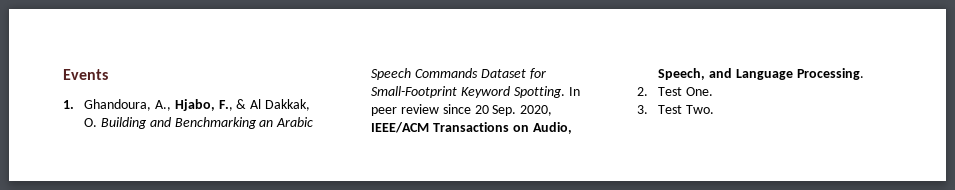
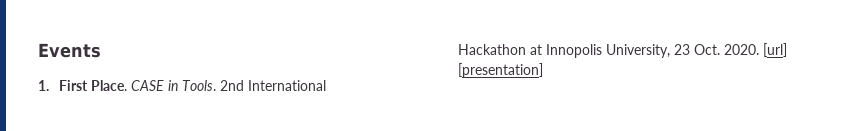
[84,99,311,111] [84,117,314,129] [371,68,546,80] [371,86,580,98] [371,104,553,116] [371,122,572,134] [658,68,864,80] [637,87,714,96] [637,105,715,114] Ghandoura, A., Hjabo, F., & Al Dakkak, O. Building and Benchmarking an Arabic Speech Commands Dataset for Small-Footprint Keyword Spotting. In peer review since 20 Sep. 2020, IEEE/ACM Transactions on Audio, Speech, and Language Processing. // 2. Test One. // 3. Test Two. -> [59,80,327,91] [458,43,788,58] [458,63,544,78] First Place. CASE in Tools. 2nd International Hackathon at Innopolis University, 23 Oct. 2020. [url] [presentation]

